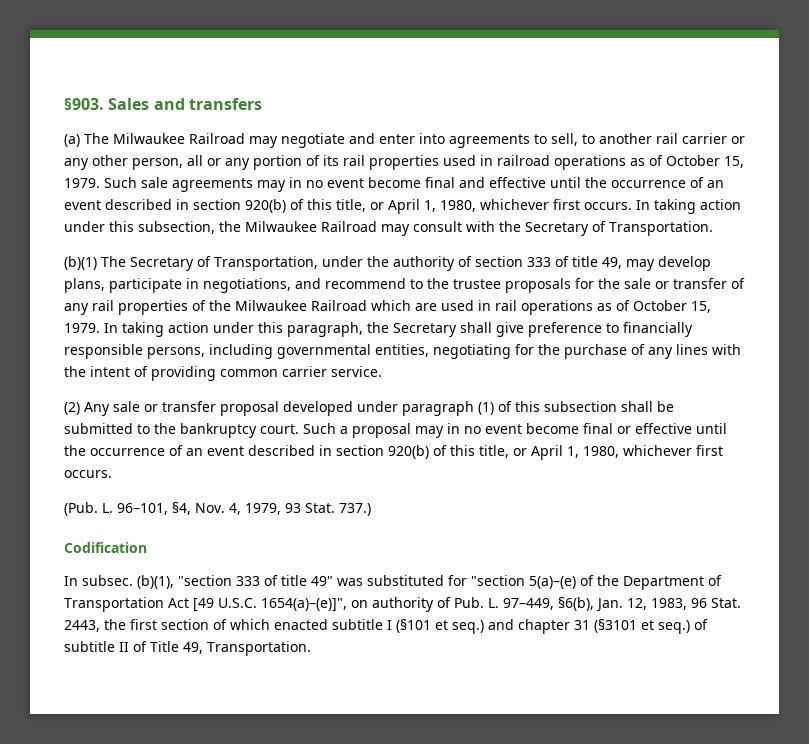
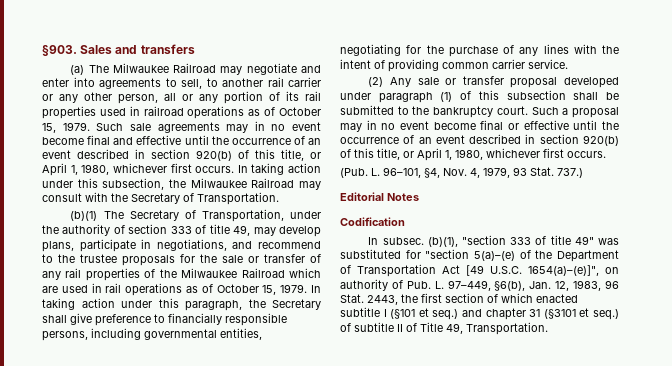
(371, 509) none -> [340,192,419,201] // Editorial Notes

